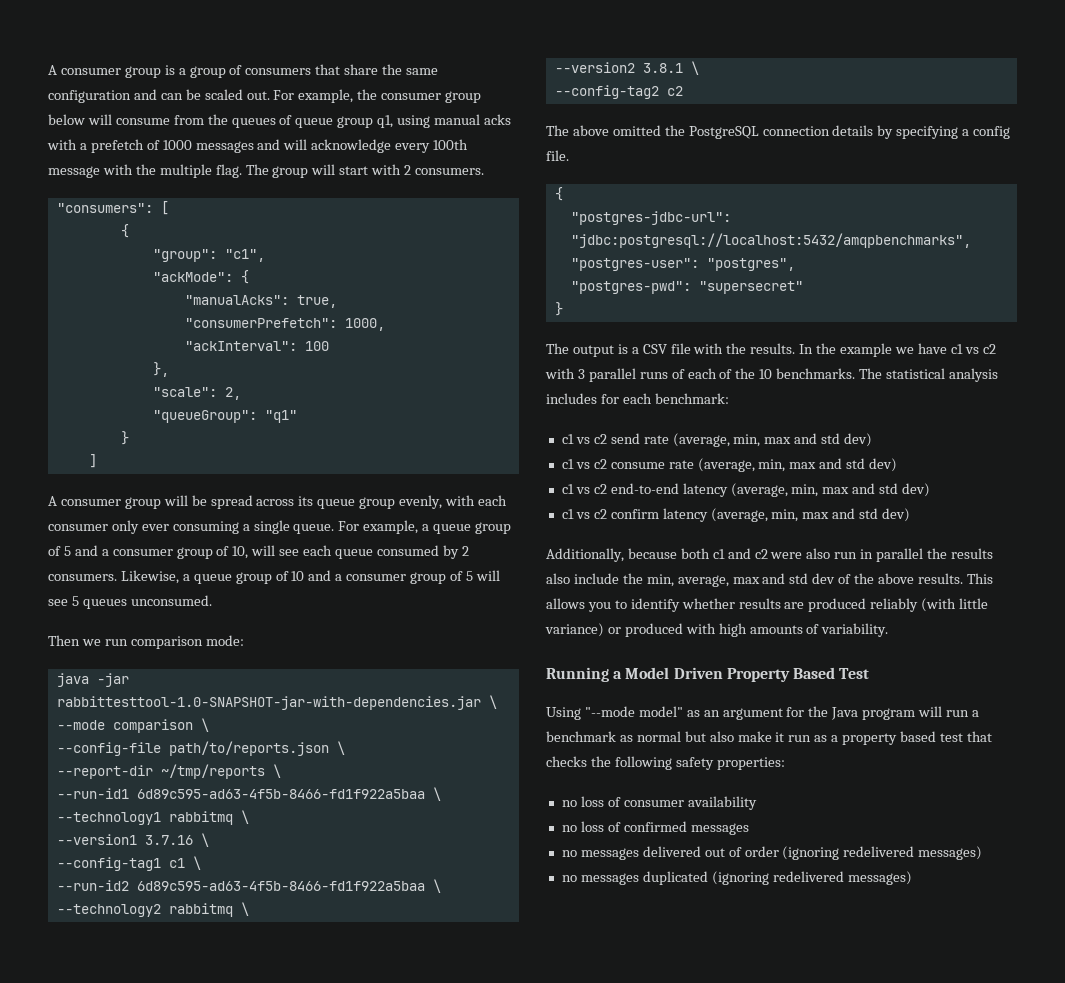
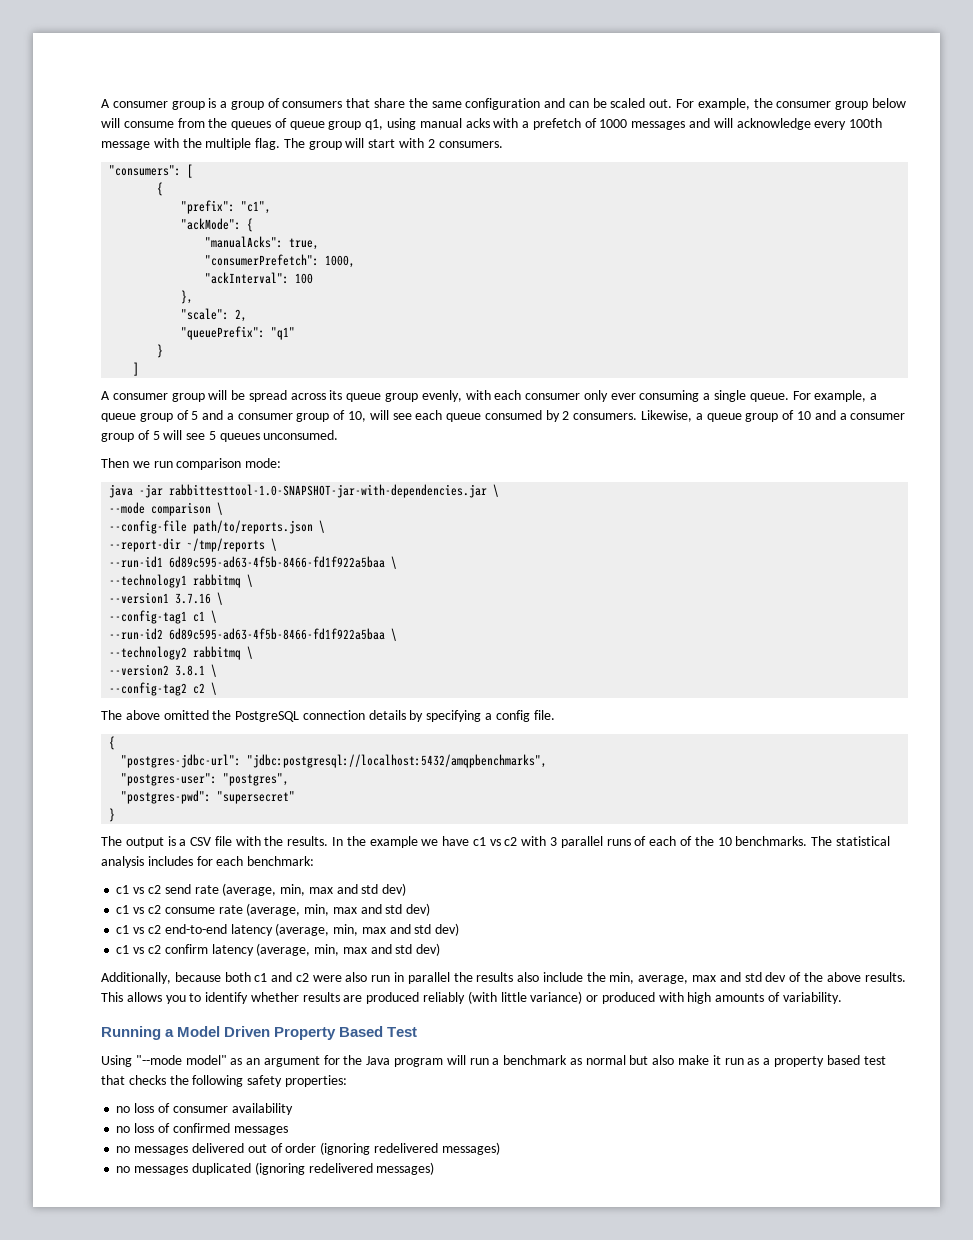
[152,249,217,262] "group": -> [181,200,236,214] "prefix":
[152,410,257,423] "queueGroup": -> [181,326,266,340] "queuePrefix":
(683, 91) none -> [211,682,218,695] \

